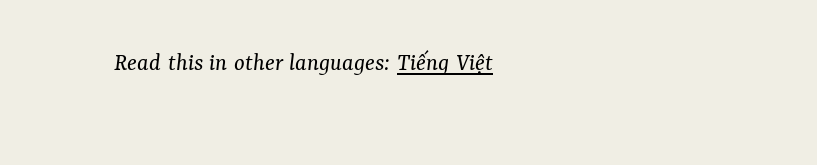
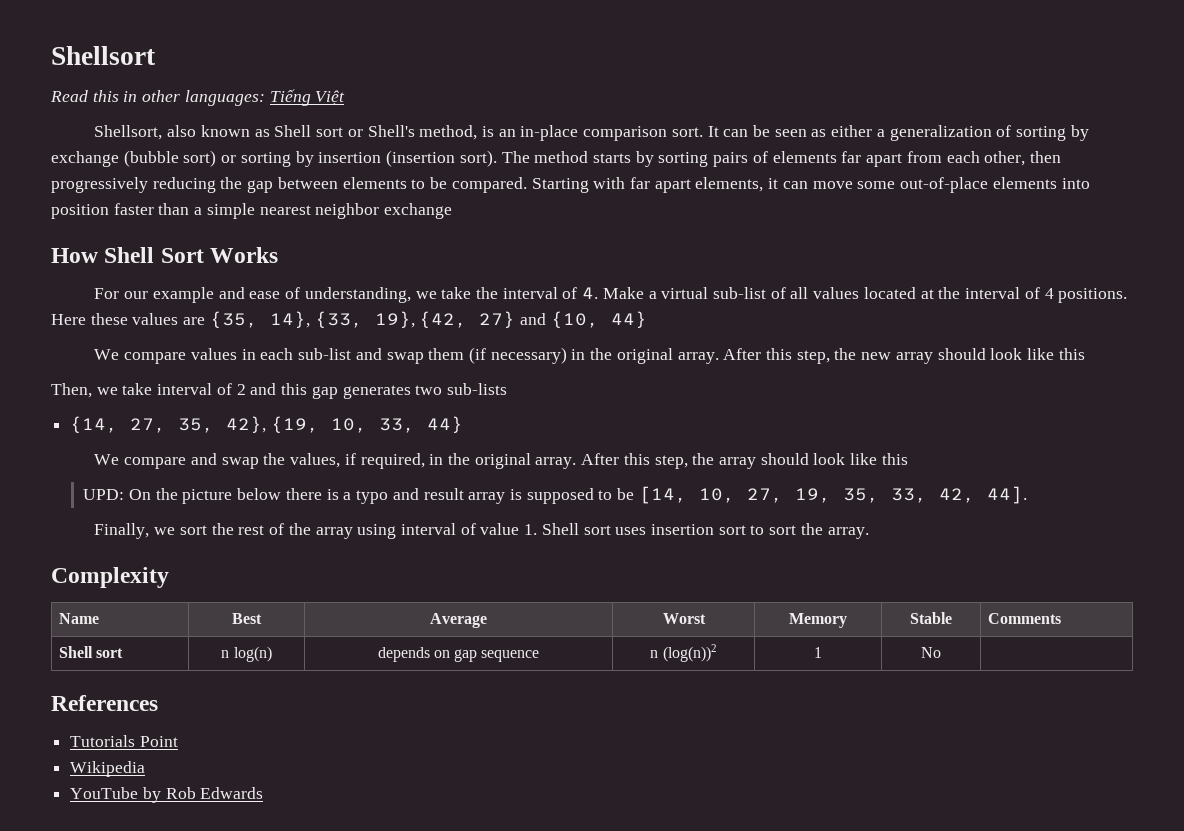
(114, 61) none -> [51,46,156,65] Shellsort //
(493, 64) none -> [94,125,1089,141] [51,150,1061,167] [51,177,1090,193] [51,203,453,219] [51,247,279,263] [94,287,1128,303] [51,311,647,328] [94,347,1085,364] [51,383,507,399] [70,416,463,433] [94,453,908,469] [83,486,1027,504] [94,523,869,539] [51,567,169,588] [58,613,99,624] [232,613,262,624] [430,613,487,628] [662,613,706,624] [789,613,847,628] [910,612,952,624] [987,613,1061,624] [58,646,124,658] [221,646,272,662] [377,647,540,662] [650,644,717,662] [814,647,822,658] [921,647,941,658] [51,695,158,711] [70,735,178,747] [70,761,146,777] [70,787,264,803] // Shellsort, also known as Shell sort or Shell's method, is an in-place comparison sort. It can be seen as either a generalization of sorting by exchange (bubble sort) or sorting by insertion (insertion sort). The method starts by sorting pairs of elements far apart from each other, then progressively reducing the gap between elements to be compared. Starting with far apart elements, it can move some out-of-place elements into position faster than a simple nearest neighbor exchange // How Shell Sort Works // For our example and ease of understanding, we take the interval of 4. Make a virtual sub-list of all values located at the interval of 4 positions. Here these values are {35, 14}, {33, 19}, {42, 27} and {10, 44} // We compare values in each sub-list and swap them (if necessary) in the original array. After this step, the new array should look like this // Then, we take interval of 2 and this gap generates two sub-lists // {14, 27, 35, 42}, {19, 10, 33, 44} // We compare and swap the values, if required, in the original array. After this step, the array should look like this // UPD: On the picture below there is a typo and result array is supposed to be [14, 10, 27, 19, 35, 33, 42, 44]. // Finally, we sort the rest of the array using interval of value 1. Shell sort uses insertion sort to sort the array. // Complexity // Name | Best | Average | Worst | Memory | Stable | Comments // Shell sort | n log(n) | depends on gap sequence | n (log(n))2 | 1 | No | // References // Tutorials Point // Wikipedia // YouTube by Rob Edwards

